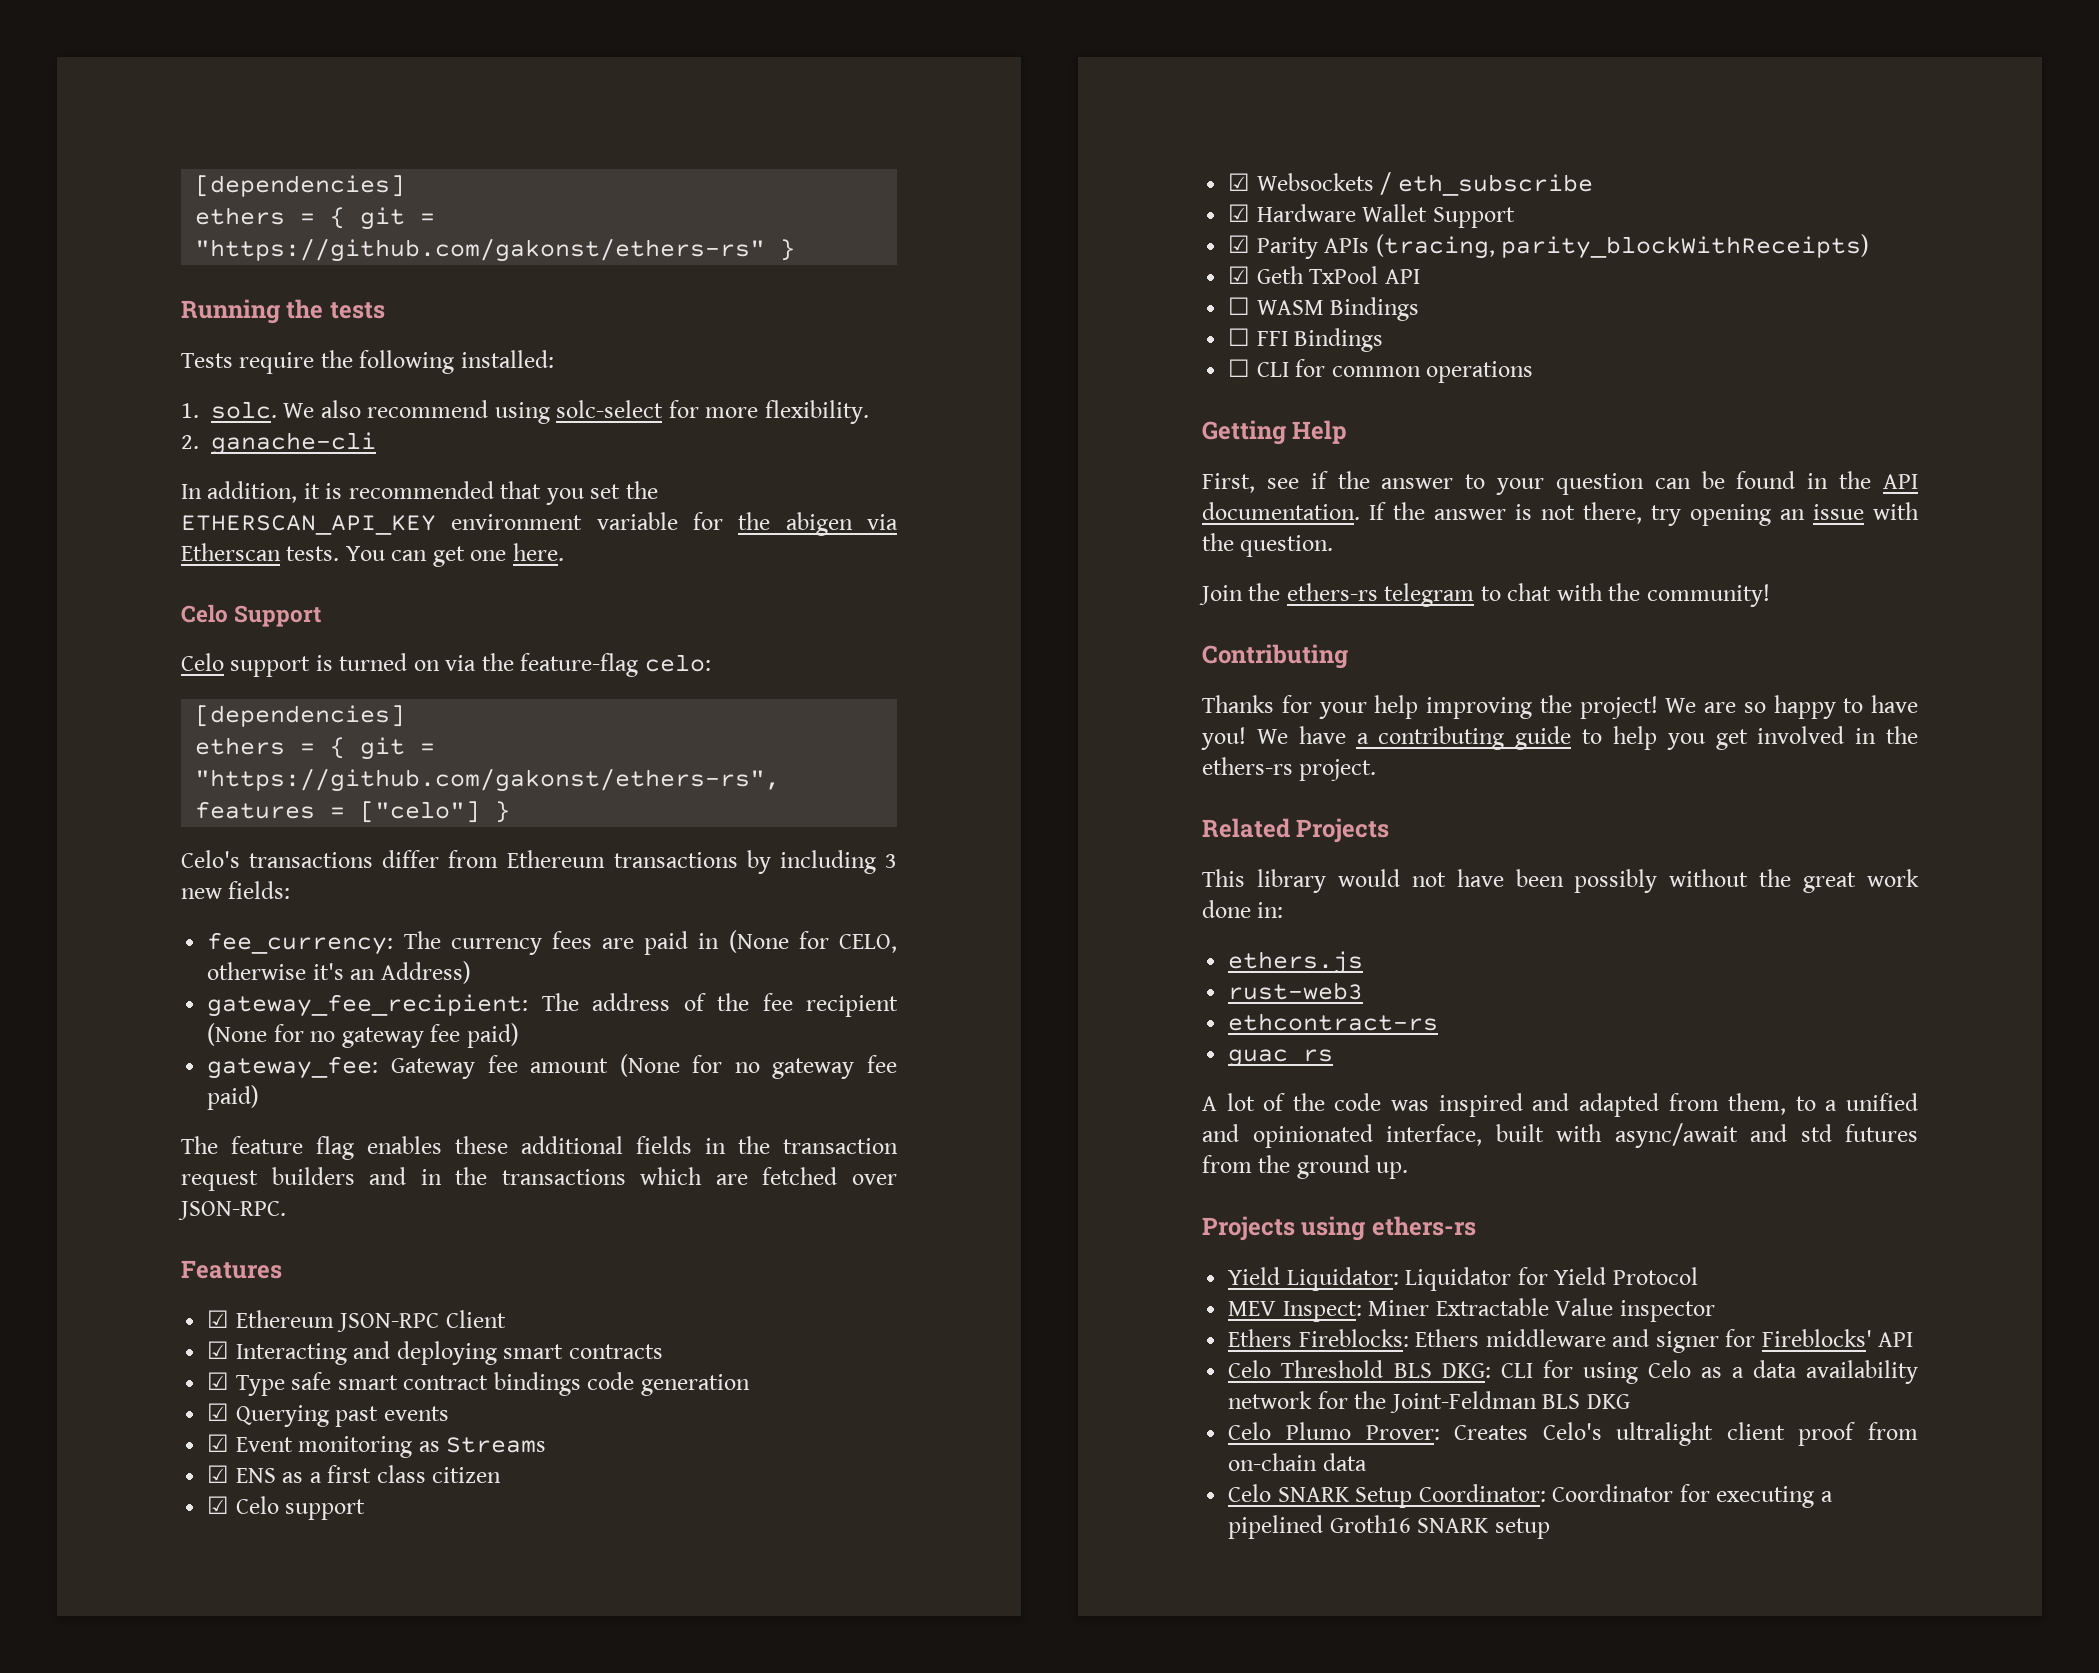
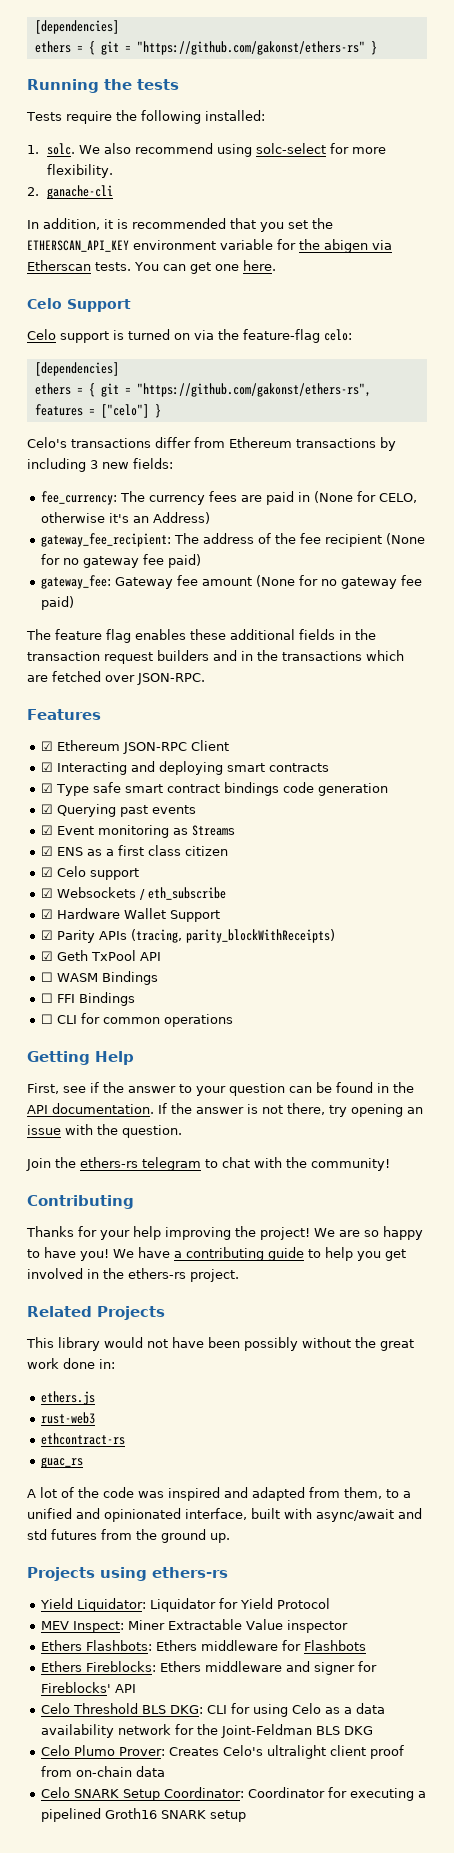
(1715, 1311) none -> [41,1640,367,1651] // Ethers Flashbots: Ethers middleware for Flashbots

